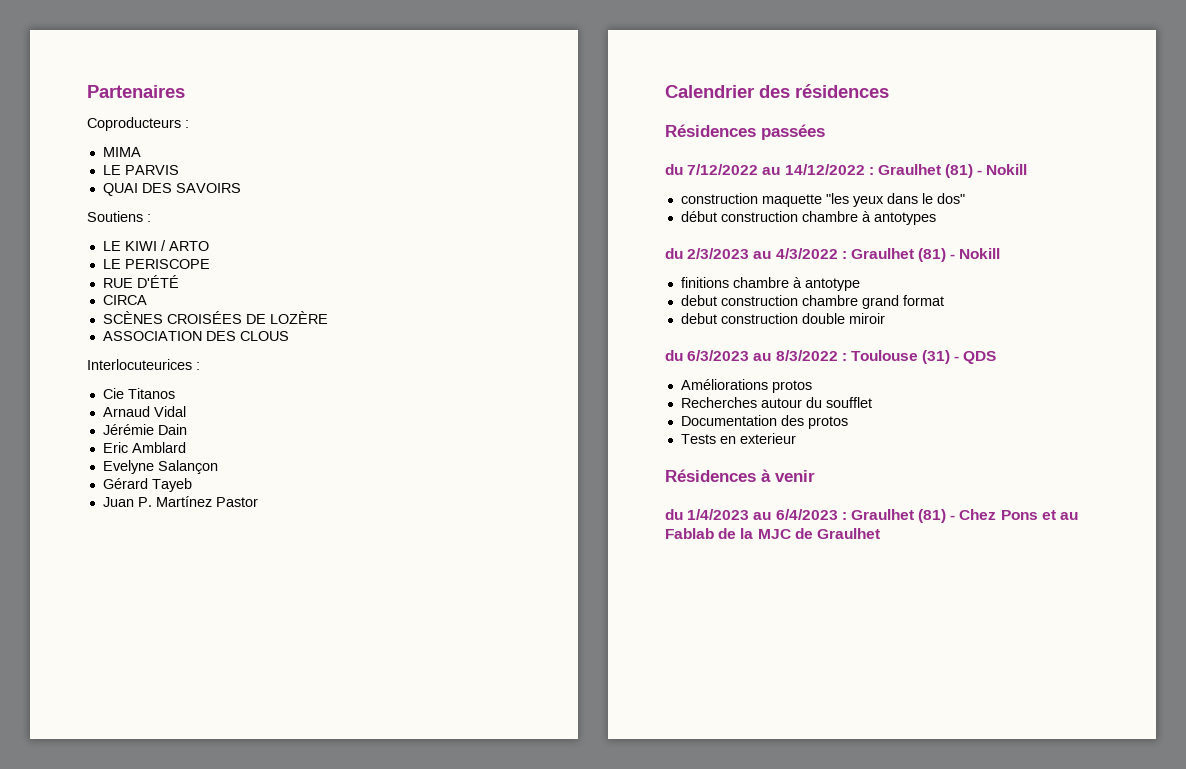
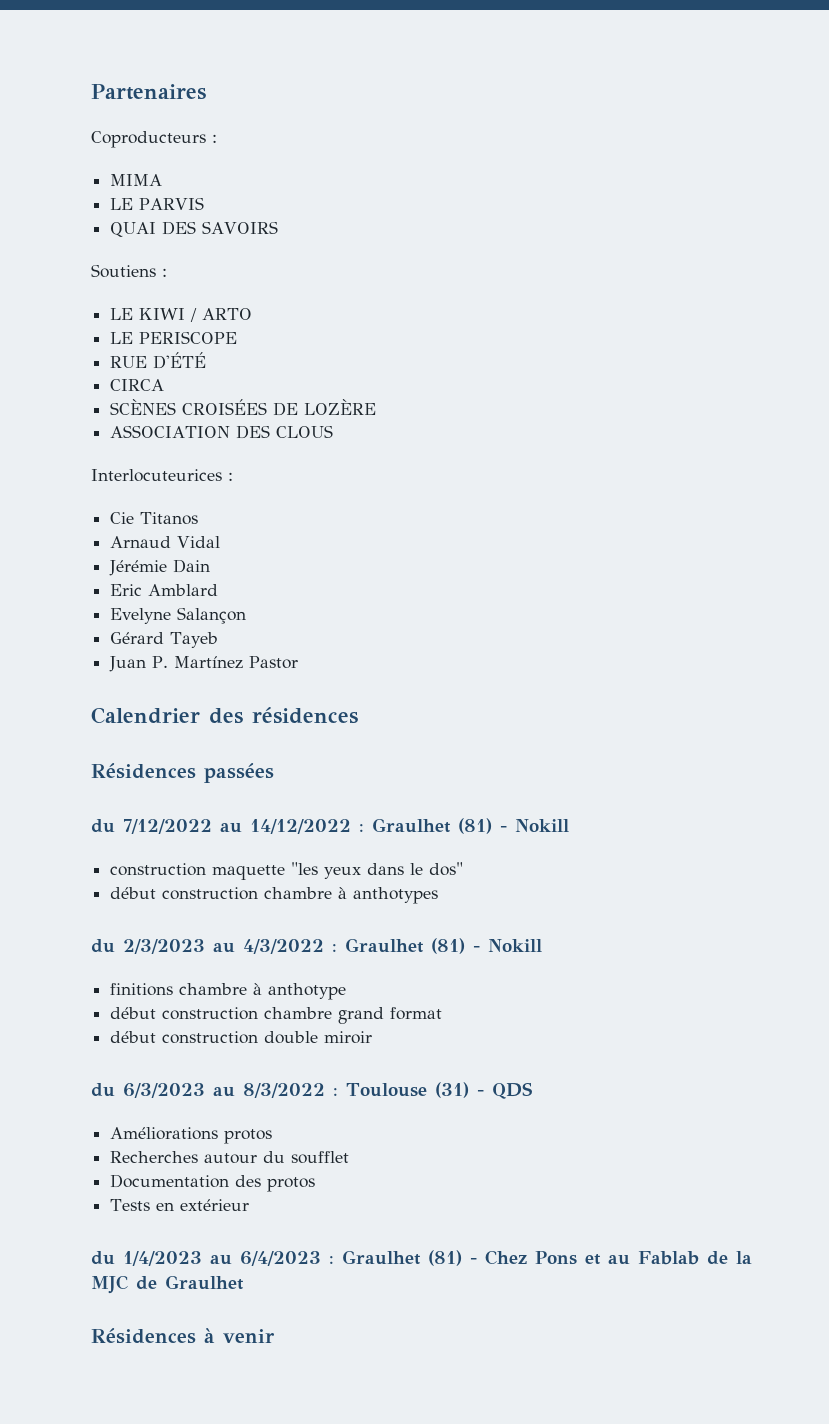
[873,212,936,225] antotypes -> [353,887,439,904] anthotypes
[804,278,860,291] [680,295,717,306] antotype // debut -> [268,983,347,1000] [110,1007,157,1019] anthotype // début
[680,313,717,324] debut -> [110,1031,157,1043] début
[739,433,796,444] [665,469,815,482] exterieur // Résidences à venir -> [180,1199,250,1211] extérieur
(880, 533) none -> [91,1328,275,1344] // Résidences à venir

